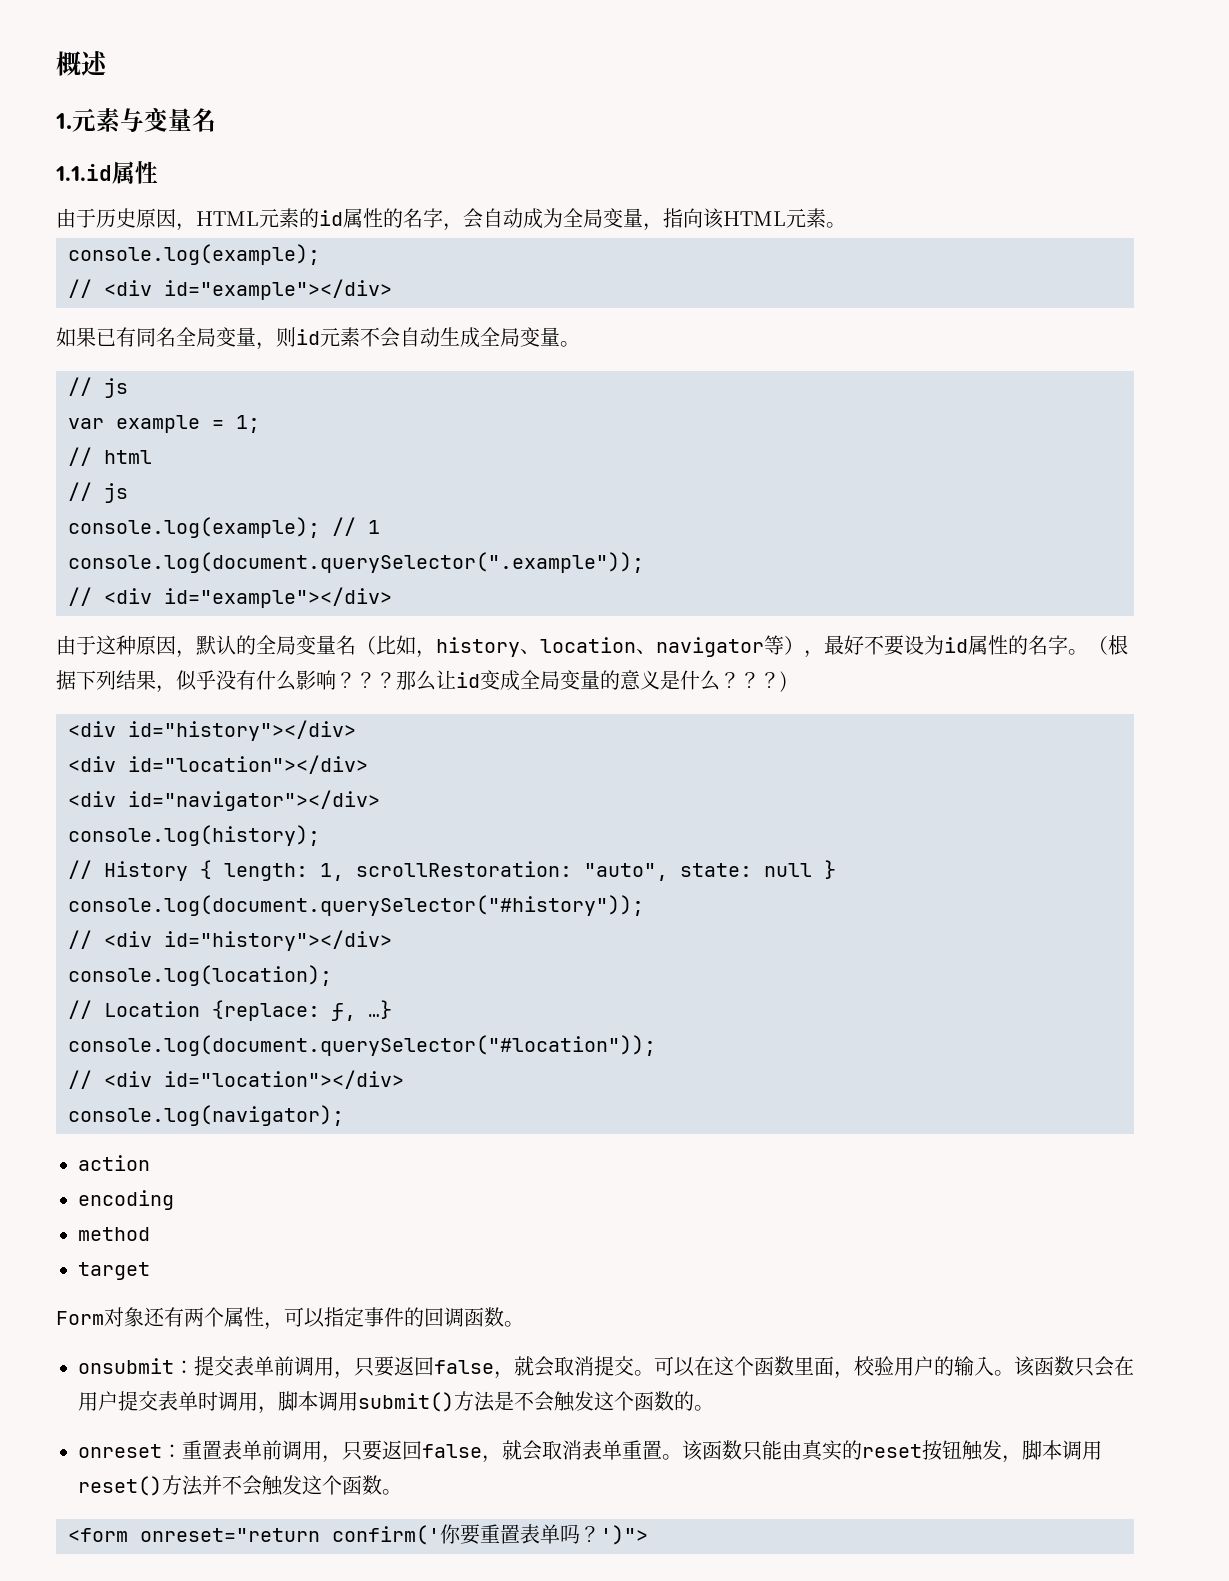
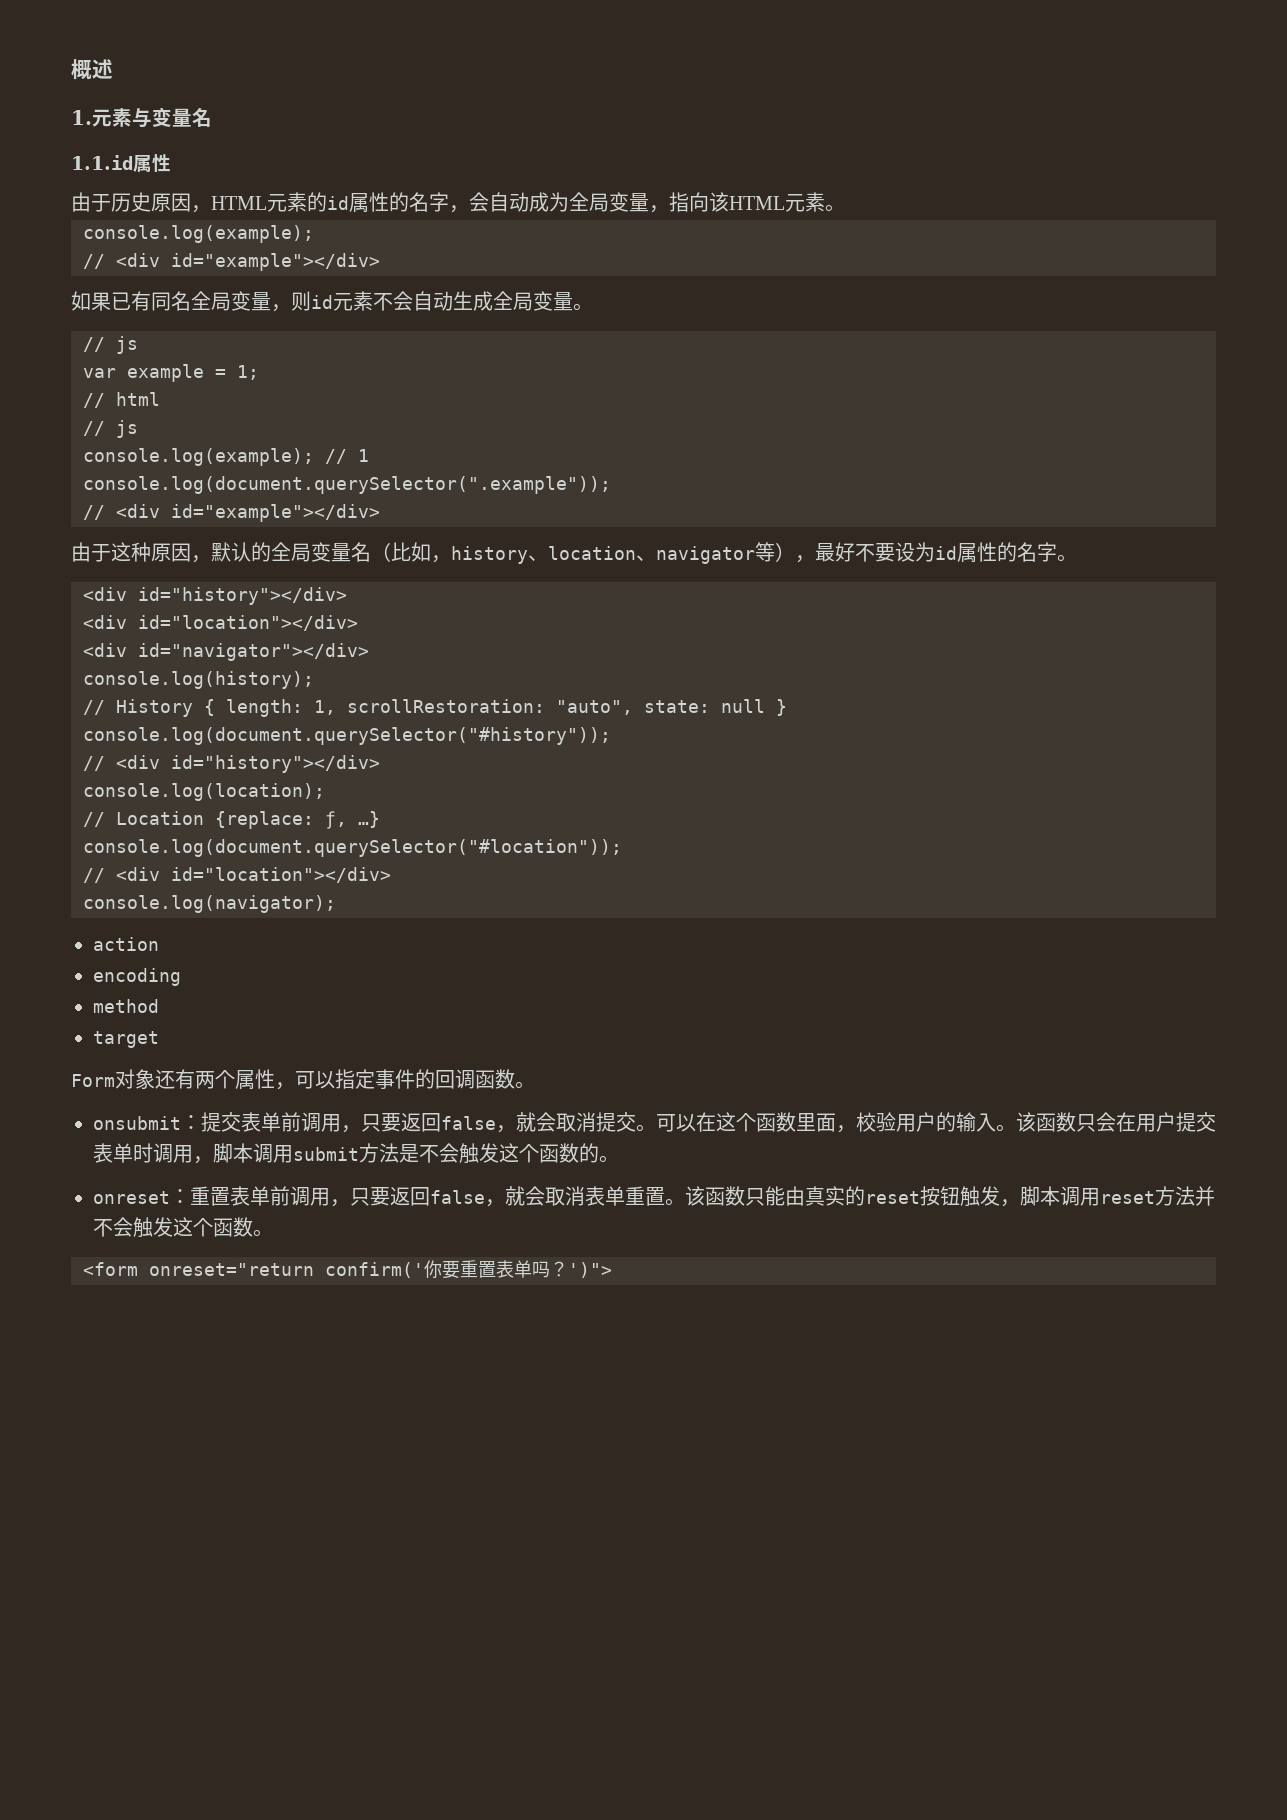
[1088,635,1128,655] [56,670,787,693] （根据下列结果，似乎没有什么影响？？？那么让id变成全局变量的意义是什么？？？) -> (1077, 558) none
[358,1392,454,1412] submit() -> [293,1147,359,1161] submit
[78,1476,162,1496] reset() -> [1100,1191,1155,1204] reset

